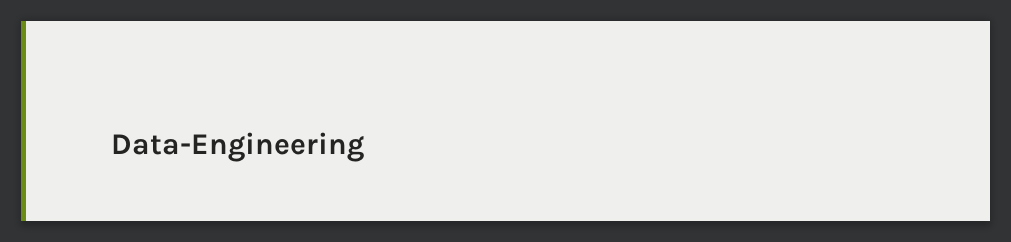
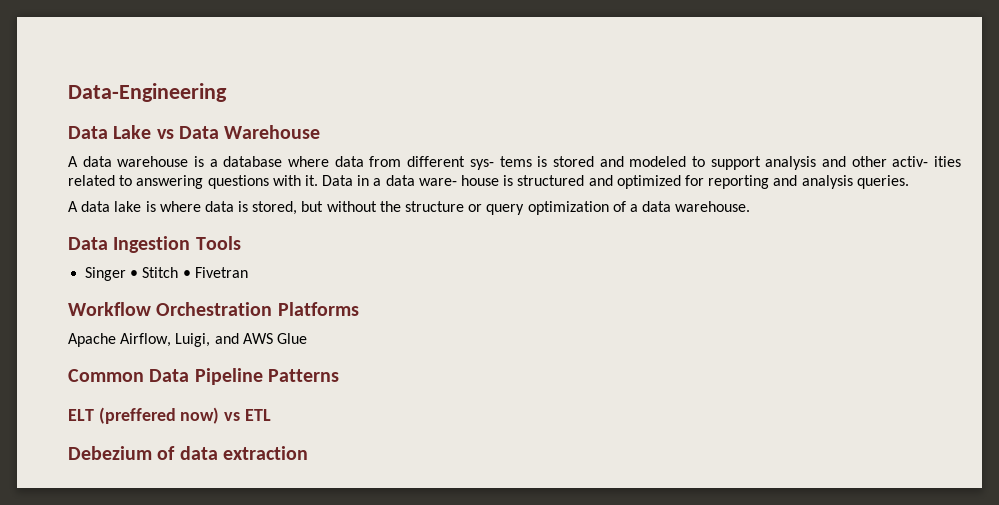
(364, 147) none -> [68,125,321,139] [68,156,961,170] [68,175,909,189] [68,201,751,215] [68,236,241,253] [85,267,248,281] [68,302,359,316] [68,333,307,347] [68,368,339,385] [68,407,271,424] [68,446,308,460] // Data Lake vs Data Warehouse // A data warehouse is a database where data from different sys‐ tems is stored and modeled to support analysis and other activ‐ ities related to answering questions with it. Data in a data ware‐ house is structured and optimized for reporting and analysis queries. // A data lake is where data is stored, but without the structure or query optimization of a data warehouse. // Data Ingestion Tools // Singer • Stitch • Fivetran // Workflow Orchestration Platforms // Apache Airflow, Luigi, and AWS Glue // Common Data Pipeline Patterns // ELT (preffered now) vs ETL // Debezium of data extraction

